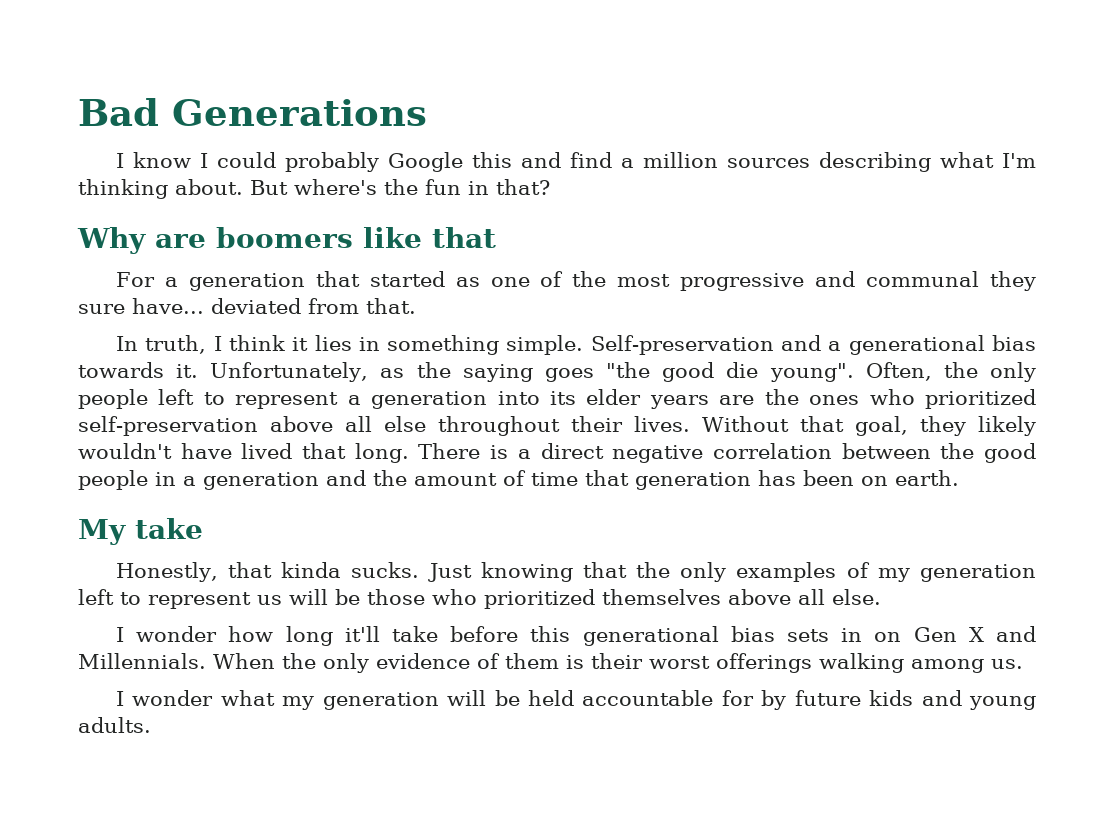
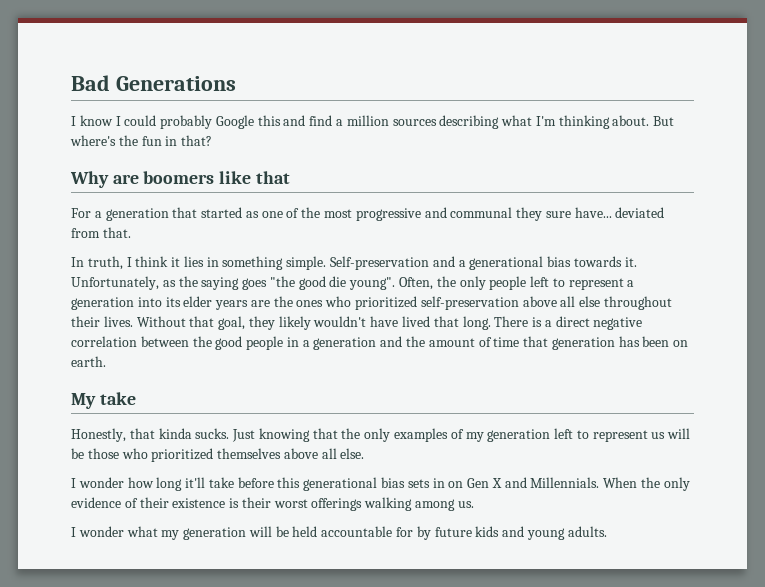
[505,653,559,669] them -> [139,497,226,508] their existence

